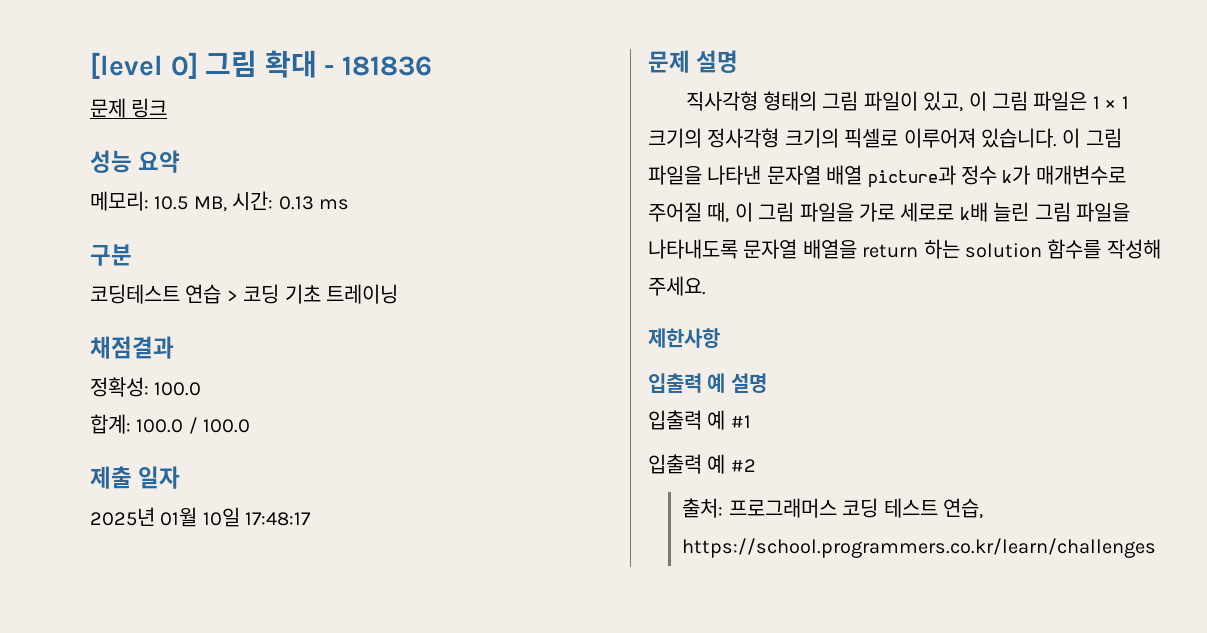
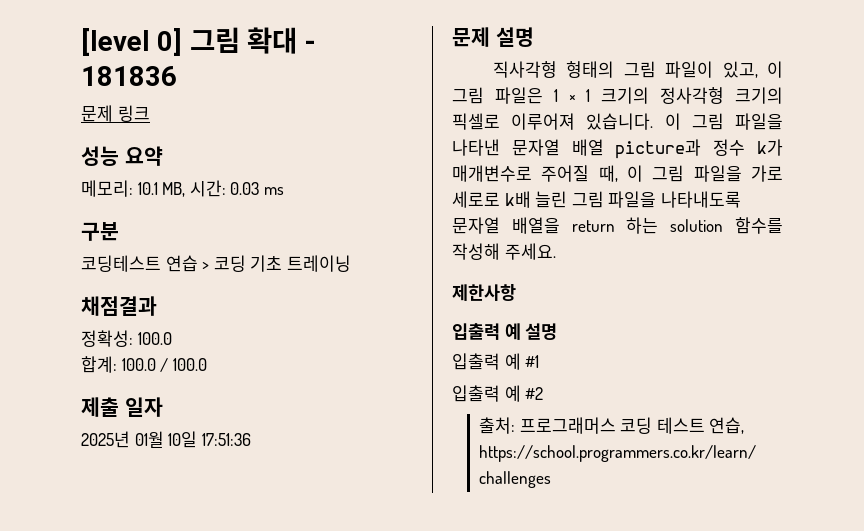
[154,196,189,210] 10.5 -> [137,182,158,195] 10.1
[278,196,314,210] 0.13 -> [230,182,260,195] 0.03
[245,512,312,526] 17:48:17 -> [201,433,251,446] 17:51:36

